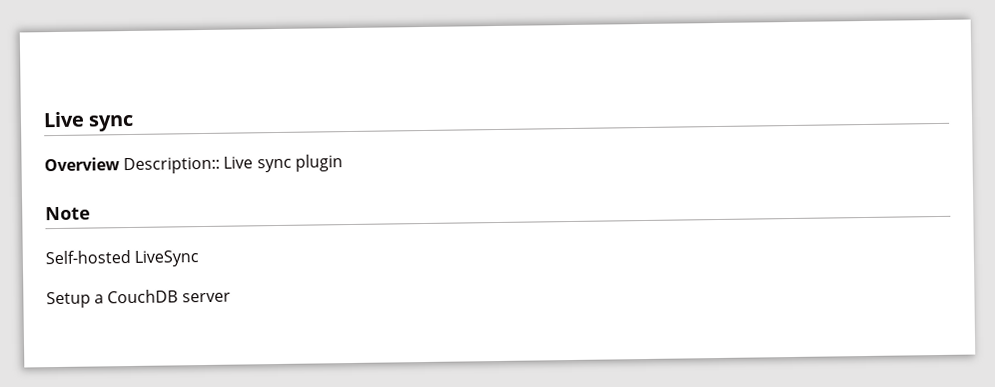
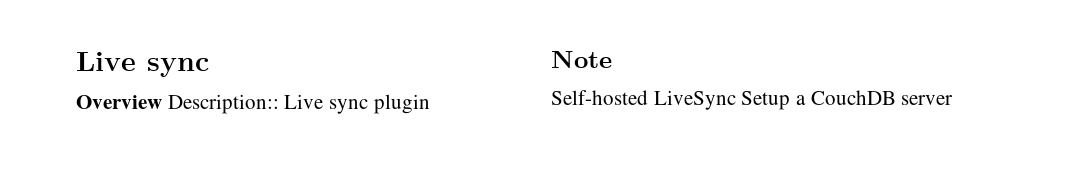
(200, 258) // -> (736, 100) none

